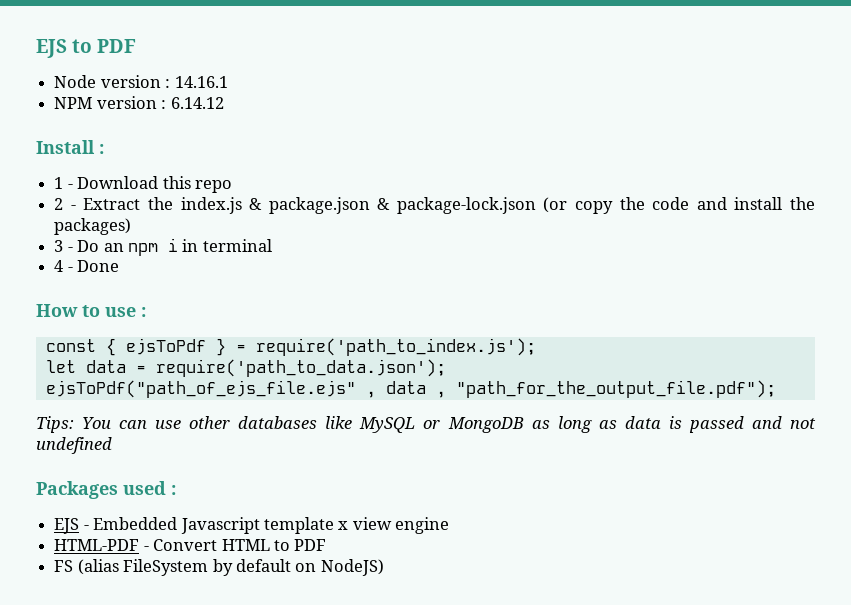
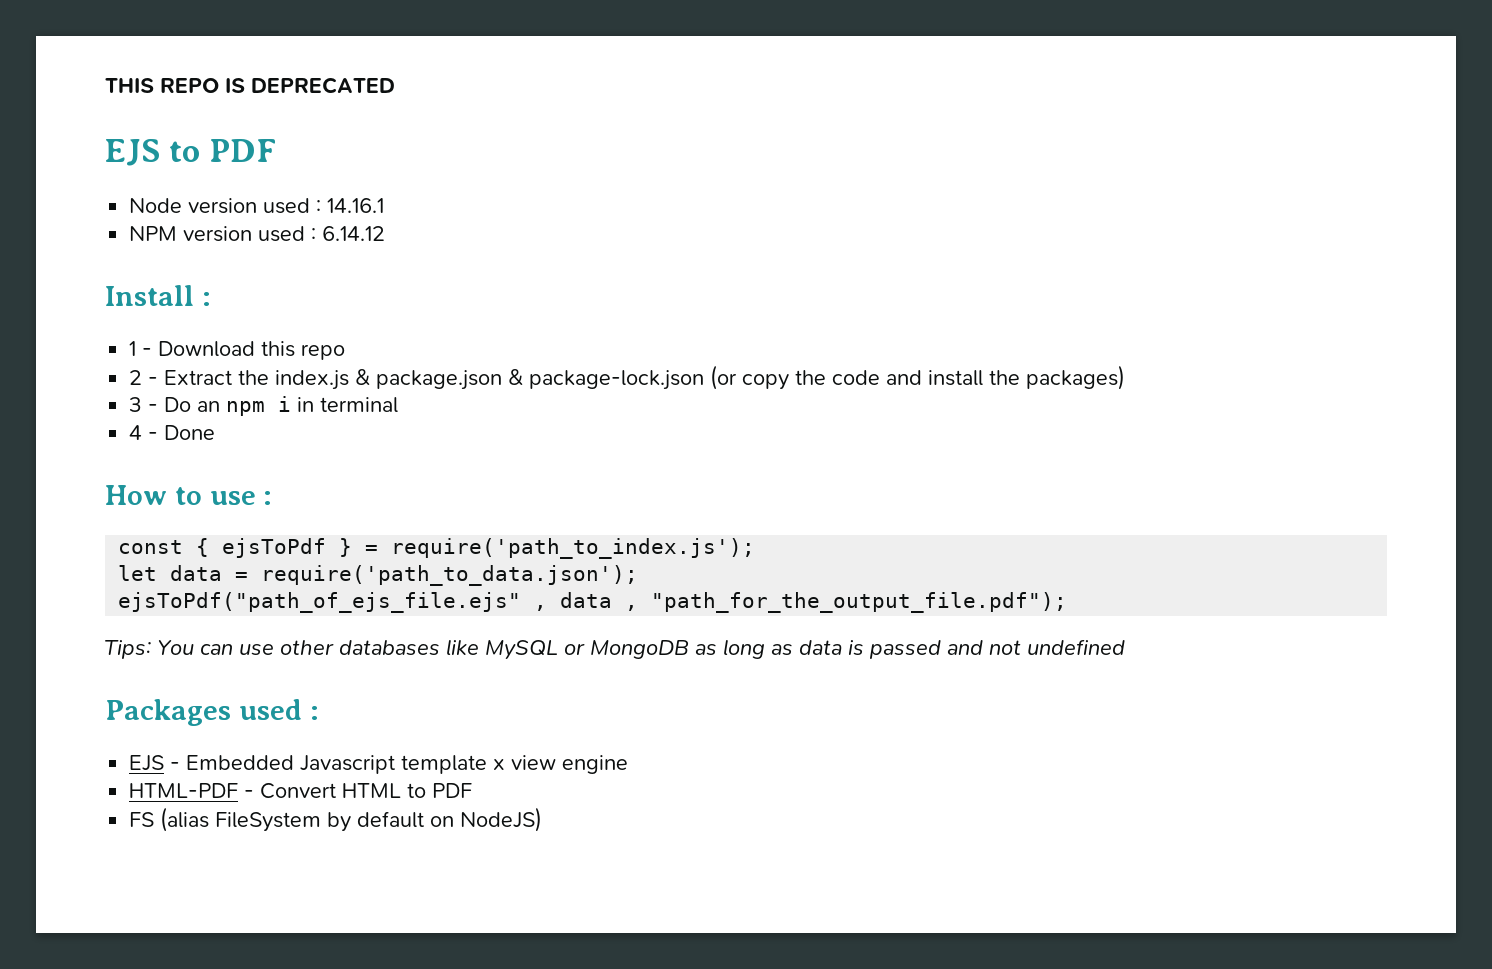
(36, 48) none -> [105,77,395,94] THIS REPO IS DEPRECATED //
(161, 81) none -> [263,198,311,214] used
(157, 102) none -> [258,226,306,242] used

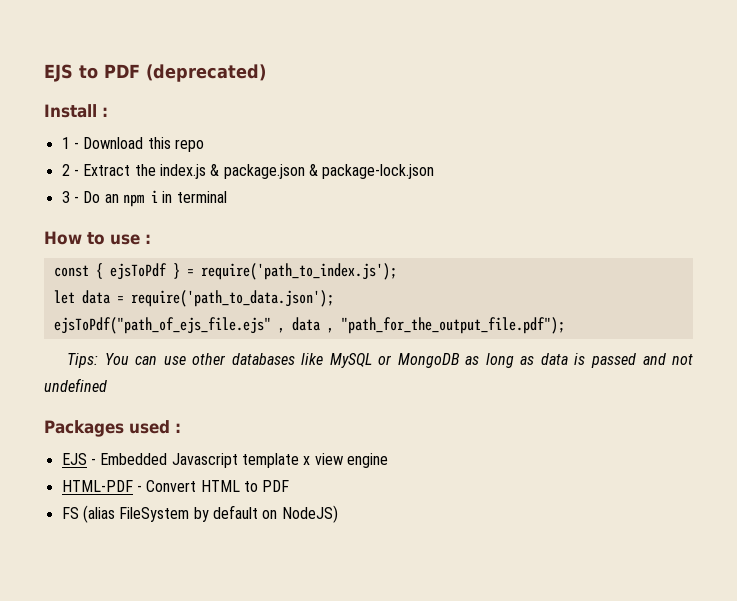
[105,77,395,94] THIS REPO IS DEPRECATED // -> (44, 73) none
[129,198,385,214] [129,226,386,242] // Node version used : 14.16.1 // NPM version used : 6.14.12 -> [146,64,266,82] (deprecated)
[710,365,1126,390] (or copy the code and install the packages) -> (435, 171) none
[129,425,216,440] // 4 - Done -> (227, 197) none

